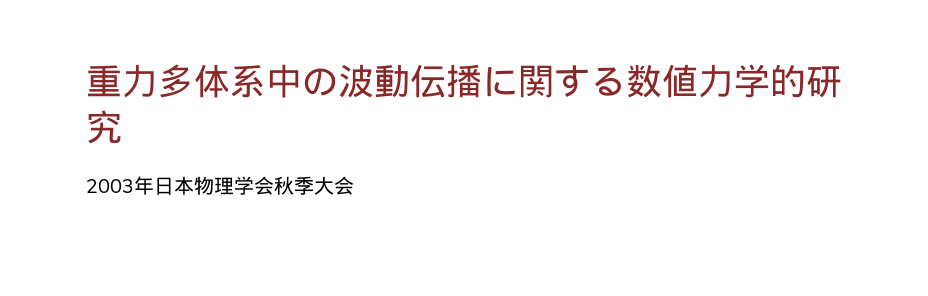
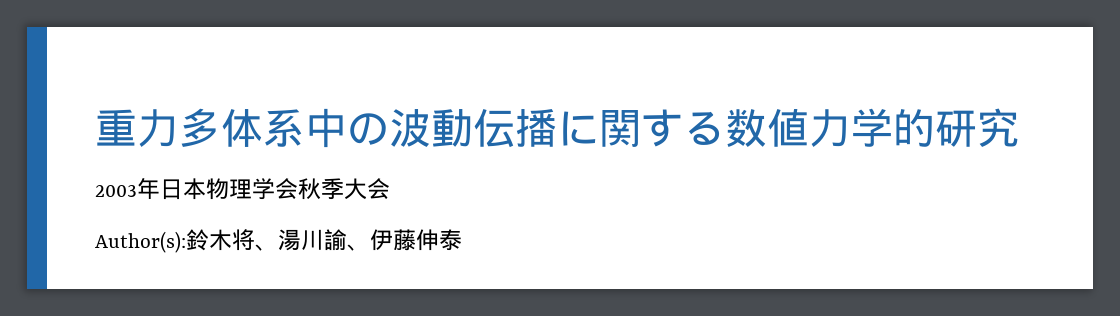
(354, 185) none -> [95,229,462,253] // Author(s):鈴木将、湯川諭、伊藤伸泰

